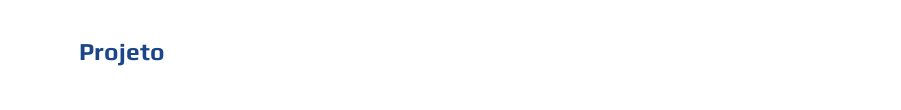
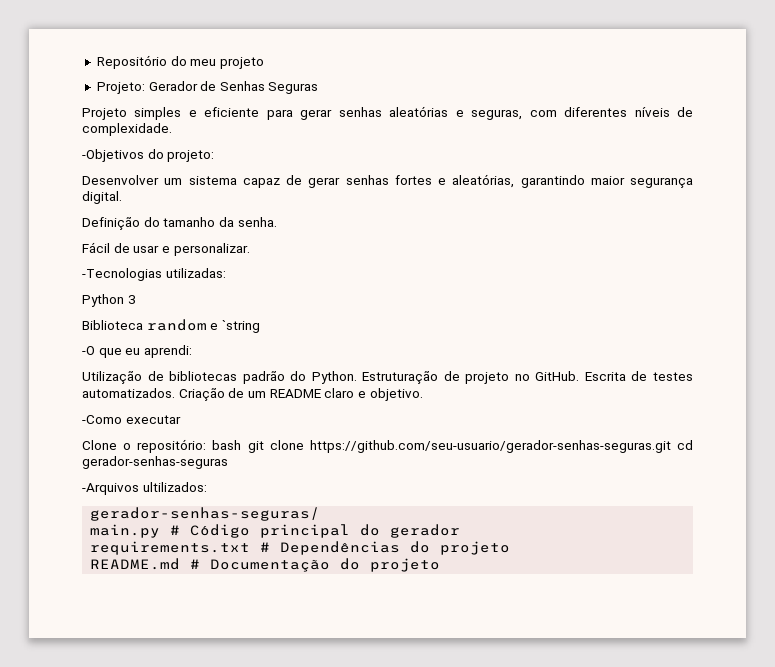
[79,43,165,66] Projeto -> [96,55,264,69] [96,81,319,94] [82,106,693,120] [82,123,172,136] [82,149,215,162] [82,174,693,188] [82,191,122,204] [82,217,277,230] [82,242,250,256] [82,268,226,281] [82,294,136,307] [82,319,260,333] [82,345,192,358] [82,371,694,384] [82,388,423,401] [82,415,181,424] [82,439,693,453] [82,456,228,469] [82,482,207,495] [90,507,321,521] [90,524,461,538] [90,541,511,555] [90,558,441,572] Repositório do meu projeto // Projeto: Gerador de Senhas Seguras // Projeto simples e eficiente para gerar senhas aleatórias e seguras, com diferentes níveis de complexidade. // -Objetivos do projeto: // Desenvolver um sistema capaz de gerar senhas fortes e aleatórias, garantindo maior segurança digital. // Definição do tamanho da senha. // Fácil de usar e personalizar. // -Tecnologias utilizadas: // Python 3 // Biblioteca random e `string // -O que eu aprendi: // Utilização de bibliotecas padrão do Python. Estruturação de projeto no GitHub. Escrita de testes automatizados. Criação de um README claro e objetivo. // -Como executar // Clone o repositório: bash git clone https://github.com/seu-usuario/gerador-senhas-seguras.git cd gerador-senhas-seguras // -Arquivos ultilizados: // gerador-senhas-seguras/ // main.py # Código principal do gerador // requirements.txt # Dependências do projeto // README.md # Documentação do projeto

